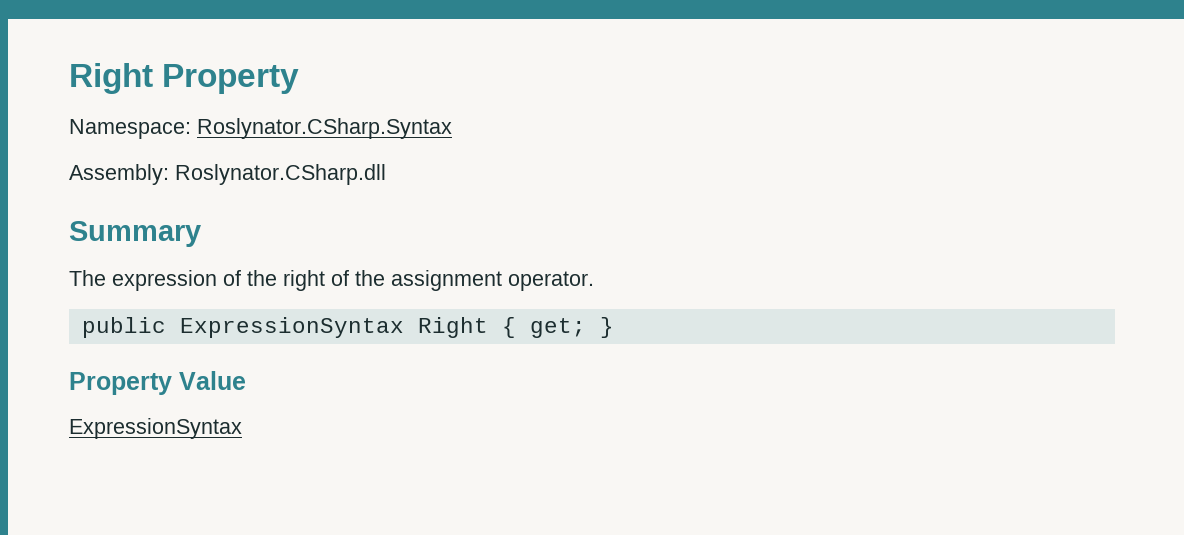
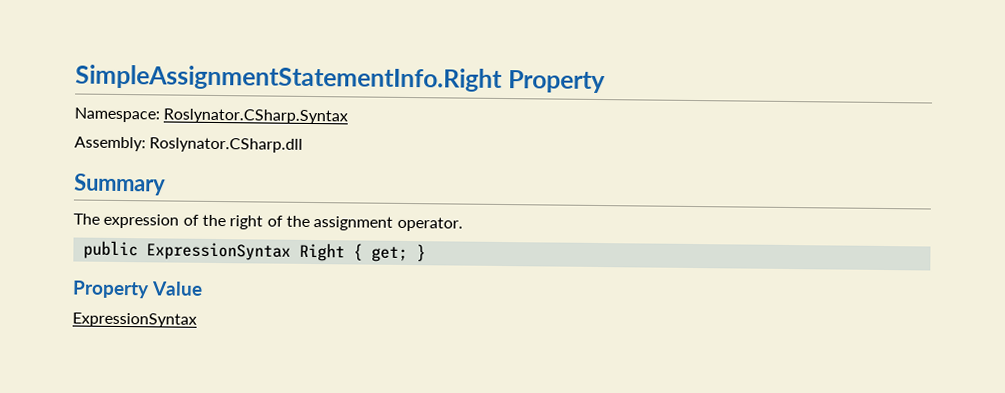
[69,63,153,94] Right -> [75,64,503,92] SimpleAssignmentStatementInfo.Right

